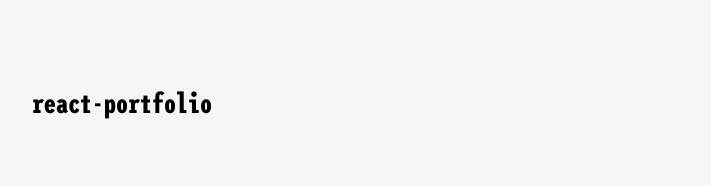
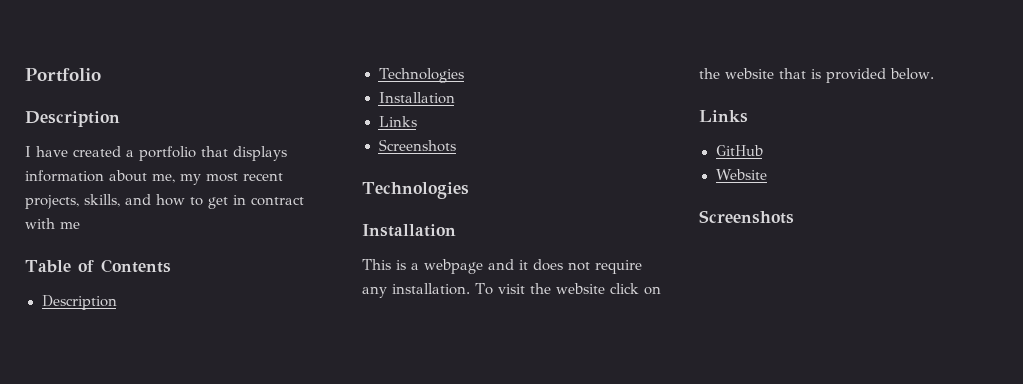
[32,91,212,119] react-portfolio -> [25,68,101,82] [25,111,120,127] [25,146,287,161] [25,170,283,185] [25,194,304,209] [25,218,80,229] [25,259,171,273] [41,295,117,310] [378,68,465,83] [378,92,455,104] [378,116,417,127] [378,139,456,152] [362,182,469,199] [362,224,456,237] [362,259,642,274] [362,283,661,298] [699,68,934,83] [699,110,748,123] [715,145,763,156] [715,169,768,180] [699,210,794,224] Portfolio // Description // I have created a portfolio that displays information about me, my most recent projects, skills, and how to get in contract with me // Table of Contents // Description // Technologies // Installation // Links // Screenshots // Technologies // Installation // This is a webpage and it does not require any installation. To visit the website click on the website that is provided below. // Links // GitHub // Website // Screenshots

